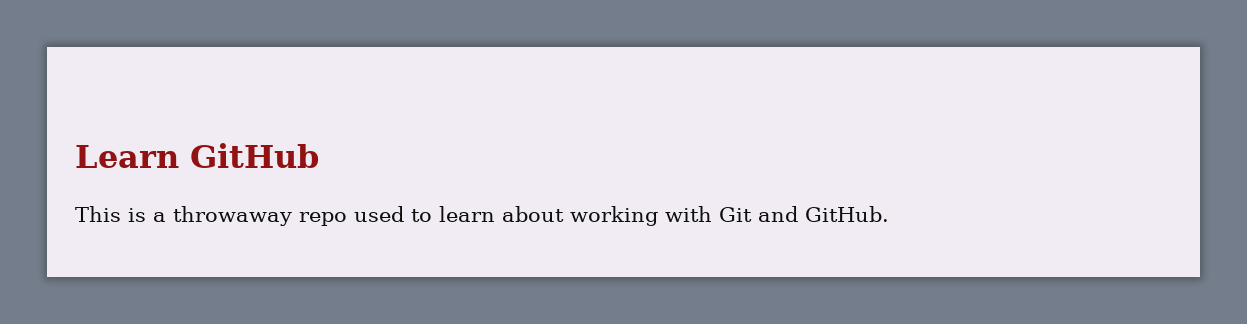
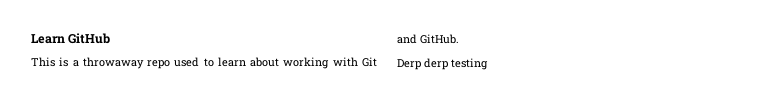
(889, 214) none -> [397,58,488,70] // Derp derp testing

